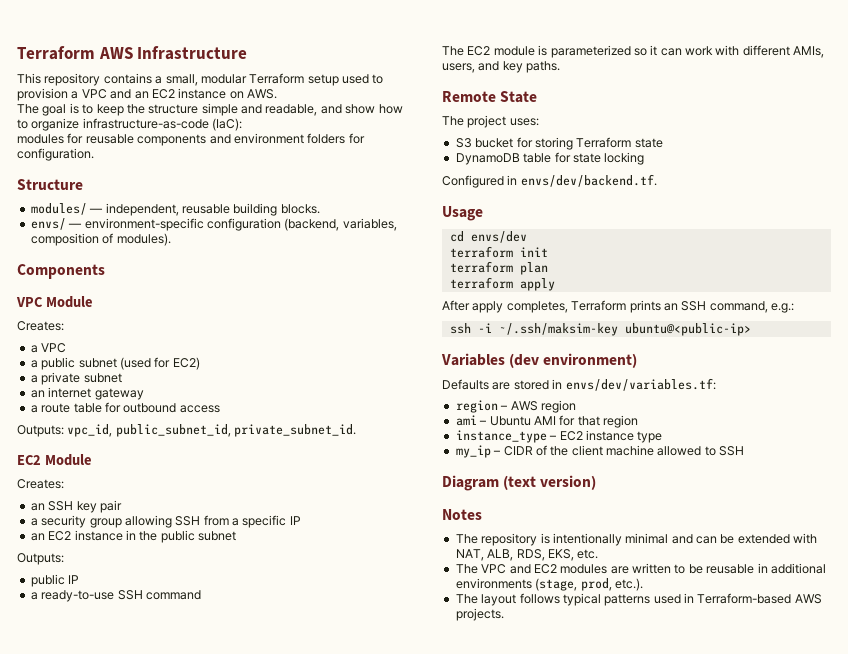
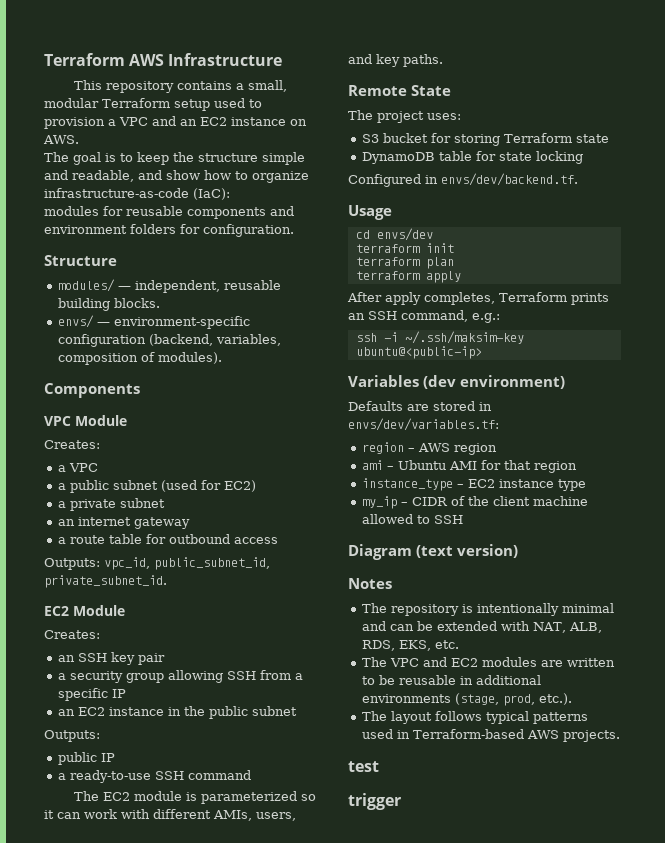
(504, 614) none -> [348,761,379,772] [348,793,401,810] // test // trigger

